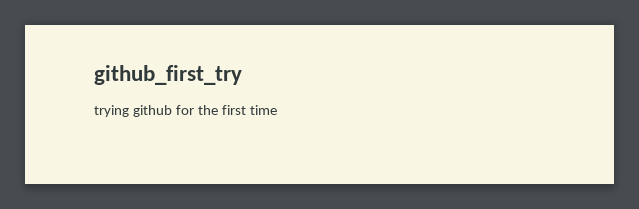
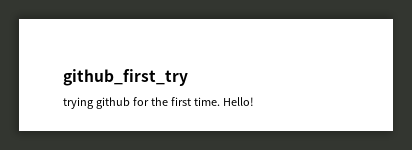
[249,105,277,115] time -> [193,97,254,106] time. Hello!

